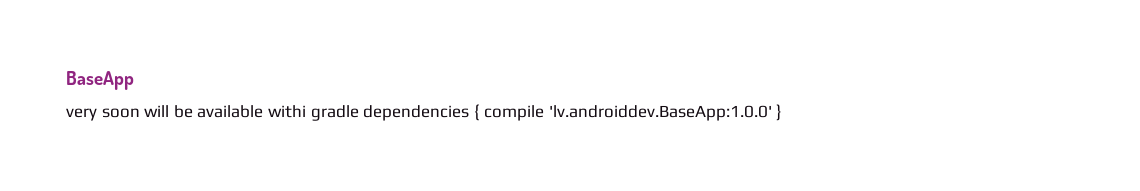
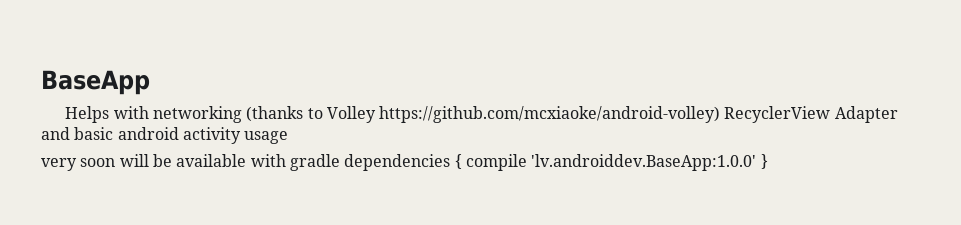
(134, 80) none -> [65,106,898,123] [41,127,289,144] // Helps with networking (thanks to Volley https://github.com/mcxiaoke/android-volley) RecyclerView Adapter and basic android activity usage
[267,105,306,118] withi -> [250,154,286,167] with

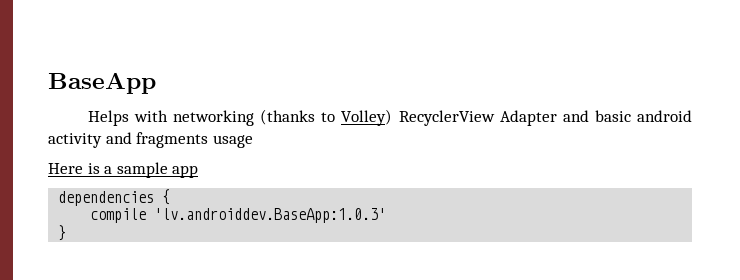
[326,106,721,123] Volley https://github.com/mcxiaoke/android-volley) -> [341,109,393,126] Volley)
(241, 135) none -> [105,132,209,148] and fragments
[41,154,340,171] very soon will be available with gradle -> [48,162,199,178] Here is a sample app //
[465,154,757,171] compile 'lv.androiddev.BaseApp:1.0.0' -> [90,208,387,223] // compile 'lv.androiddev.BaseApp:1.0.3' //

